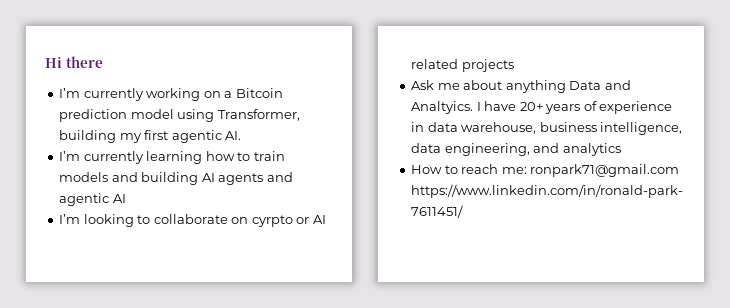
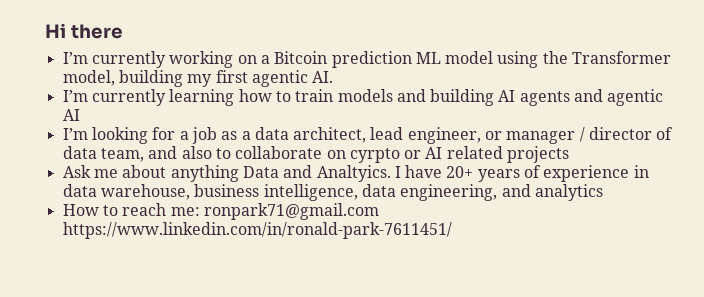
(128, 115) none -> [415,52,441,64] ML
[217,109,300,121] Transformer, -> [542,51,672,64] [62,70,115,86] the Transformer model,
(134, 220) none -> [152,127,674,144] [62,146,212,162] for a job as a data architect, lead engineer, or manager / director of data team, and also

